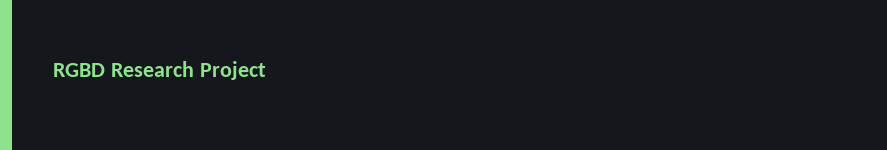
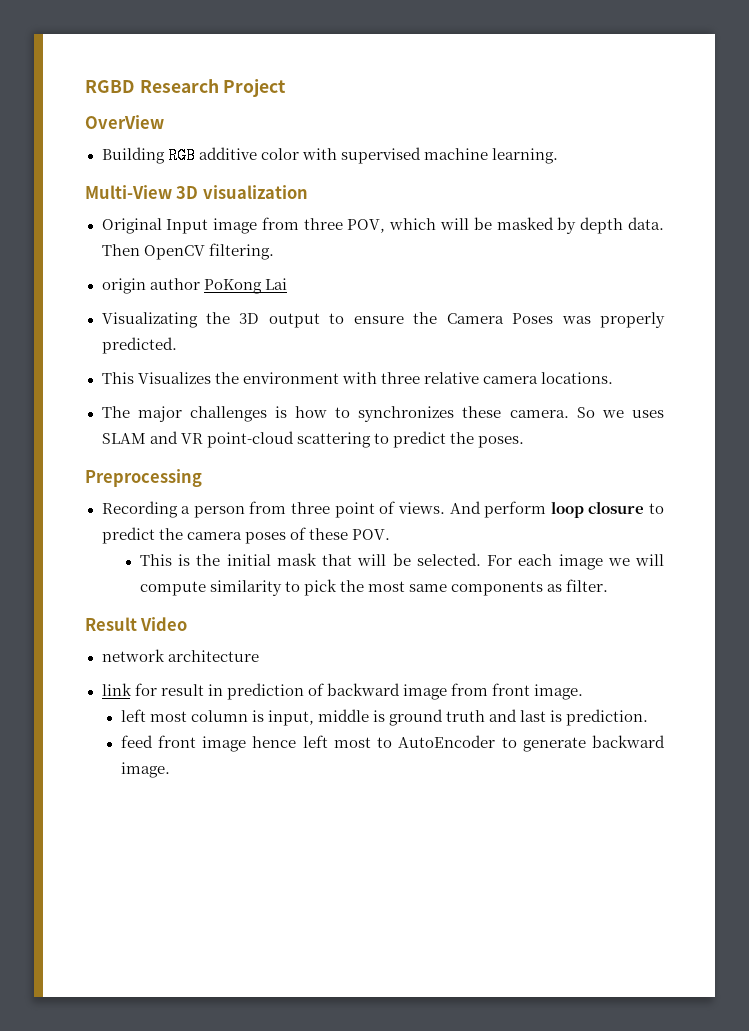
(266, 70) none -> [85,115,164,129] [101,147,558,164] [85,185,308,199] [101,217,665,234] [101,243,274,260] [101,278,287,294] [101,312,665,328] [101,337,177,354] [101,372,613,384] [101,406,664,422] [101,431,524,448] [85,469,202,487] [101,501,664,518] [101,527,390,544] [139,553,664,570] [139,579,609,596] [85,617,188,631] [101,649,259,662] [101,683,583,700] [120,709,649,726] [120,735,665,752] [120,762,170,778] // OverView // Building RGB additive color with supervised machine learning. // Multi-View 3D visualization // Original Input image from three POV, which will be masked by depth data. Then OpenCV filtering. // origin author PoKong Lai // Visualizating the 3D output to ensure the Camera Poses was properly predicted. // This Visualizes the environment with three relative camera locations. // The major challenges is how to synchronizes these camera. So we uses SLAM and VR point-cloud scattering to predict the poses. // Preprocessing // Recording a person from three point of views. And perform loop closure to predict the camera poses of these POV. // This is the initial mask that will be selected. For each image we will compute similarity to pick the most same components as filter. // Result Video // network architecture // link for result in prediction of backward image from front image. // left most column is input, middle is ground truth and last is prediction. // feed front image hence left most to AutoEncoder to generate backward image.

